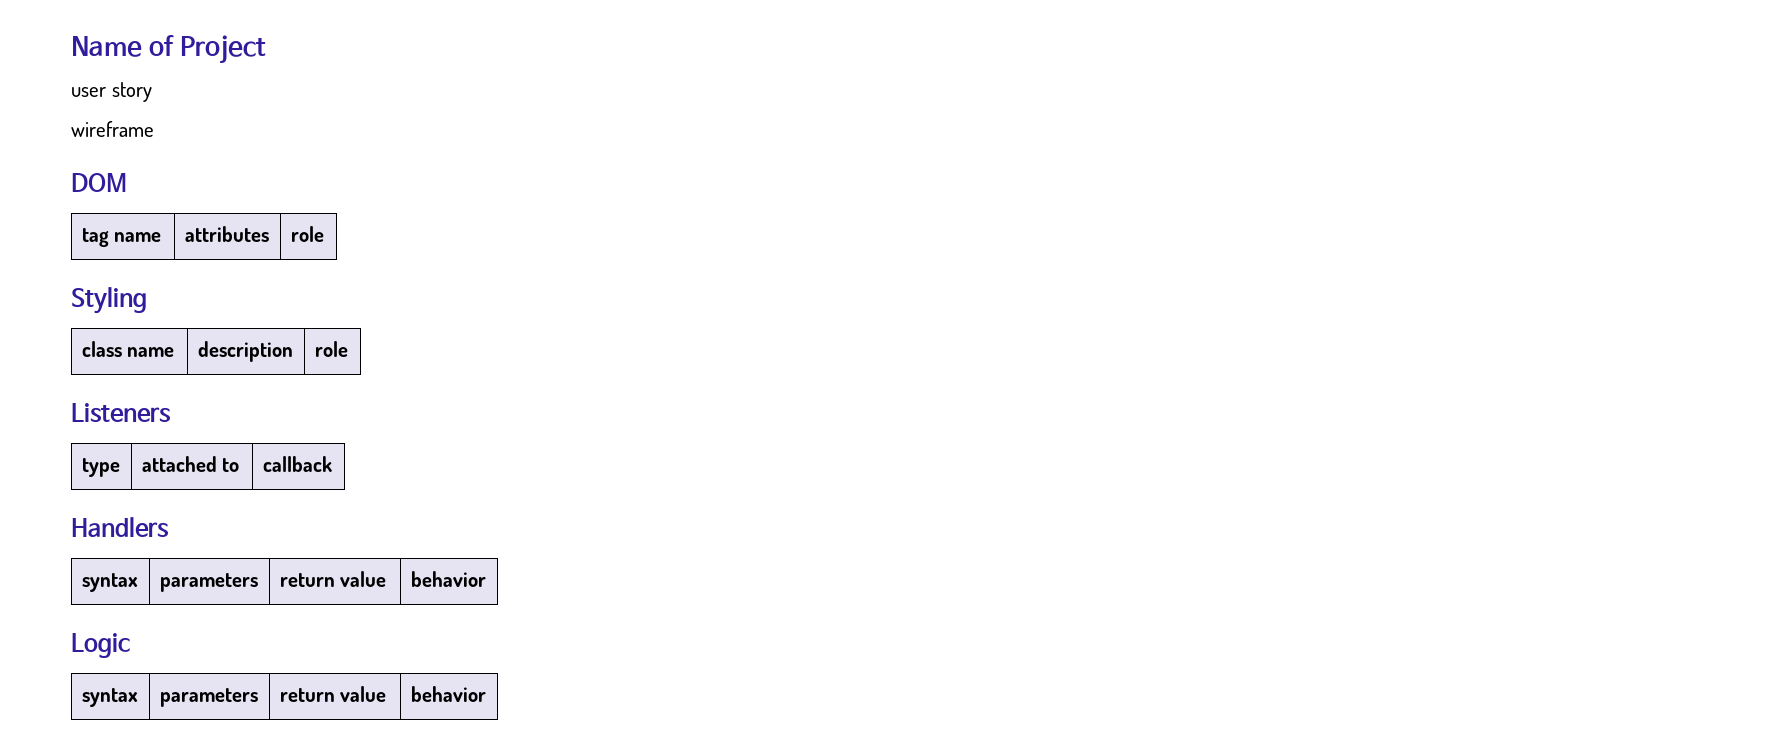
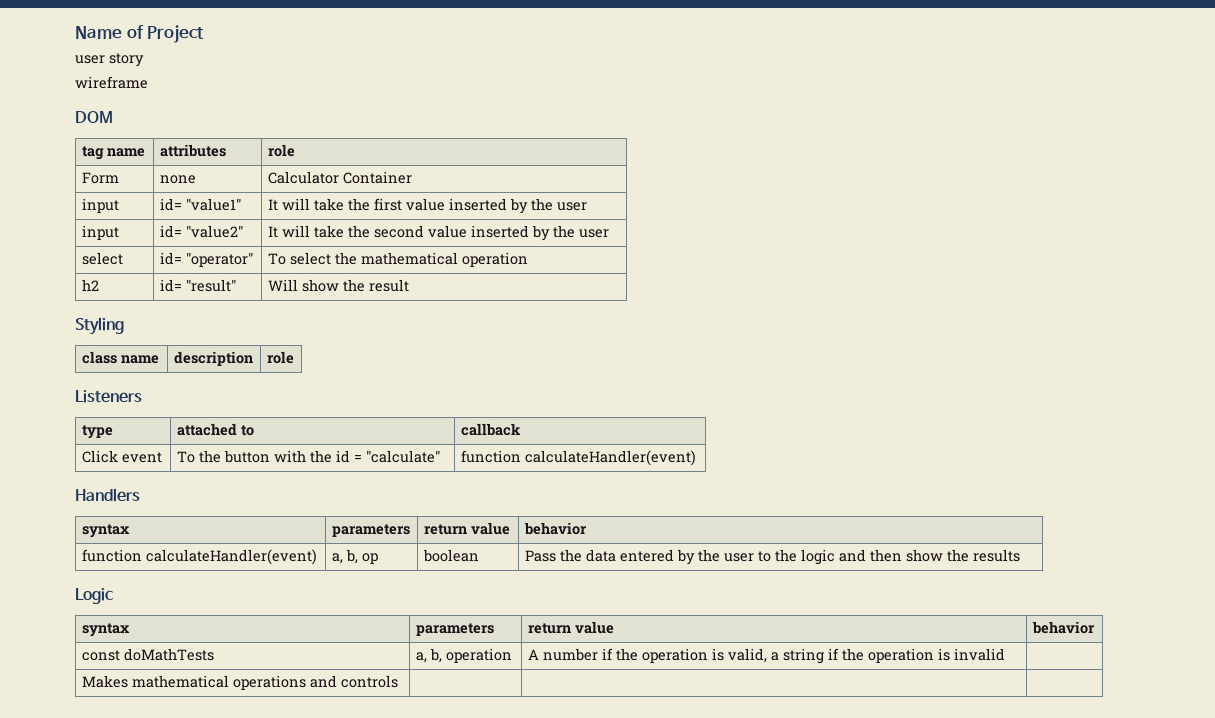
(324, 234) none -> [81,172,119,184] [159,175,196,184] [267,171,412,184] [81,198,119,213] [159,198,241,211] [267,198,587,214] [81,225,119,240] [159,225,243,238] [267,225,609,241] [81,252,123,265] [159,252,253,267] [267,252,528,267] [81,279,99,291] [159,279,236,292] [267,279,409,292] // Form | none | Calculator Container // input | id= "value1" | It will take the first value inserted by the user // input | id= "value2" | It will take the second value inserted by the user // select | id= "operator" | To select the mathematical operation // h2 | id= "result" | Will show the result
(332, 464) none -> [81,450,162,463] [176,450,440,463] [460,450,696,466] // Click event | To the button with the id = "calculate" | function calculateHandler(event)
(486, 579) none -> [81,549,317,565] [331,549,378,564] [422,549,479,562] [524,549,1020,565] // function calculateHandler(event) | a, b, op | boolean | Pass the data entered by the user to the logic and then show the results
(486, 694) none -> [81,648,214,661] [415,648,512,663] [527,648,1005,664] [81,675,398,690] // const doMathTests | a, b, operation | A number if the operation is valid, a string if the operation is invalid | // Makes mathematical operations and controls | | |

